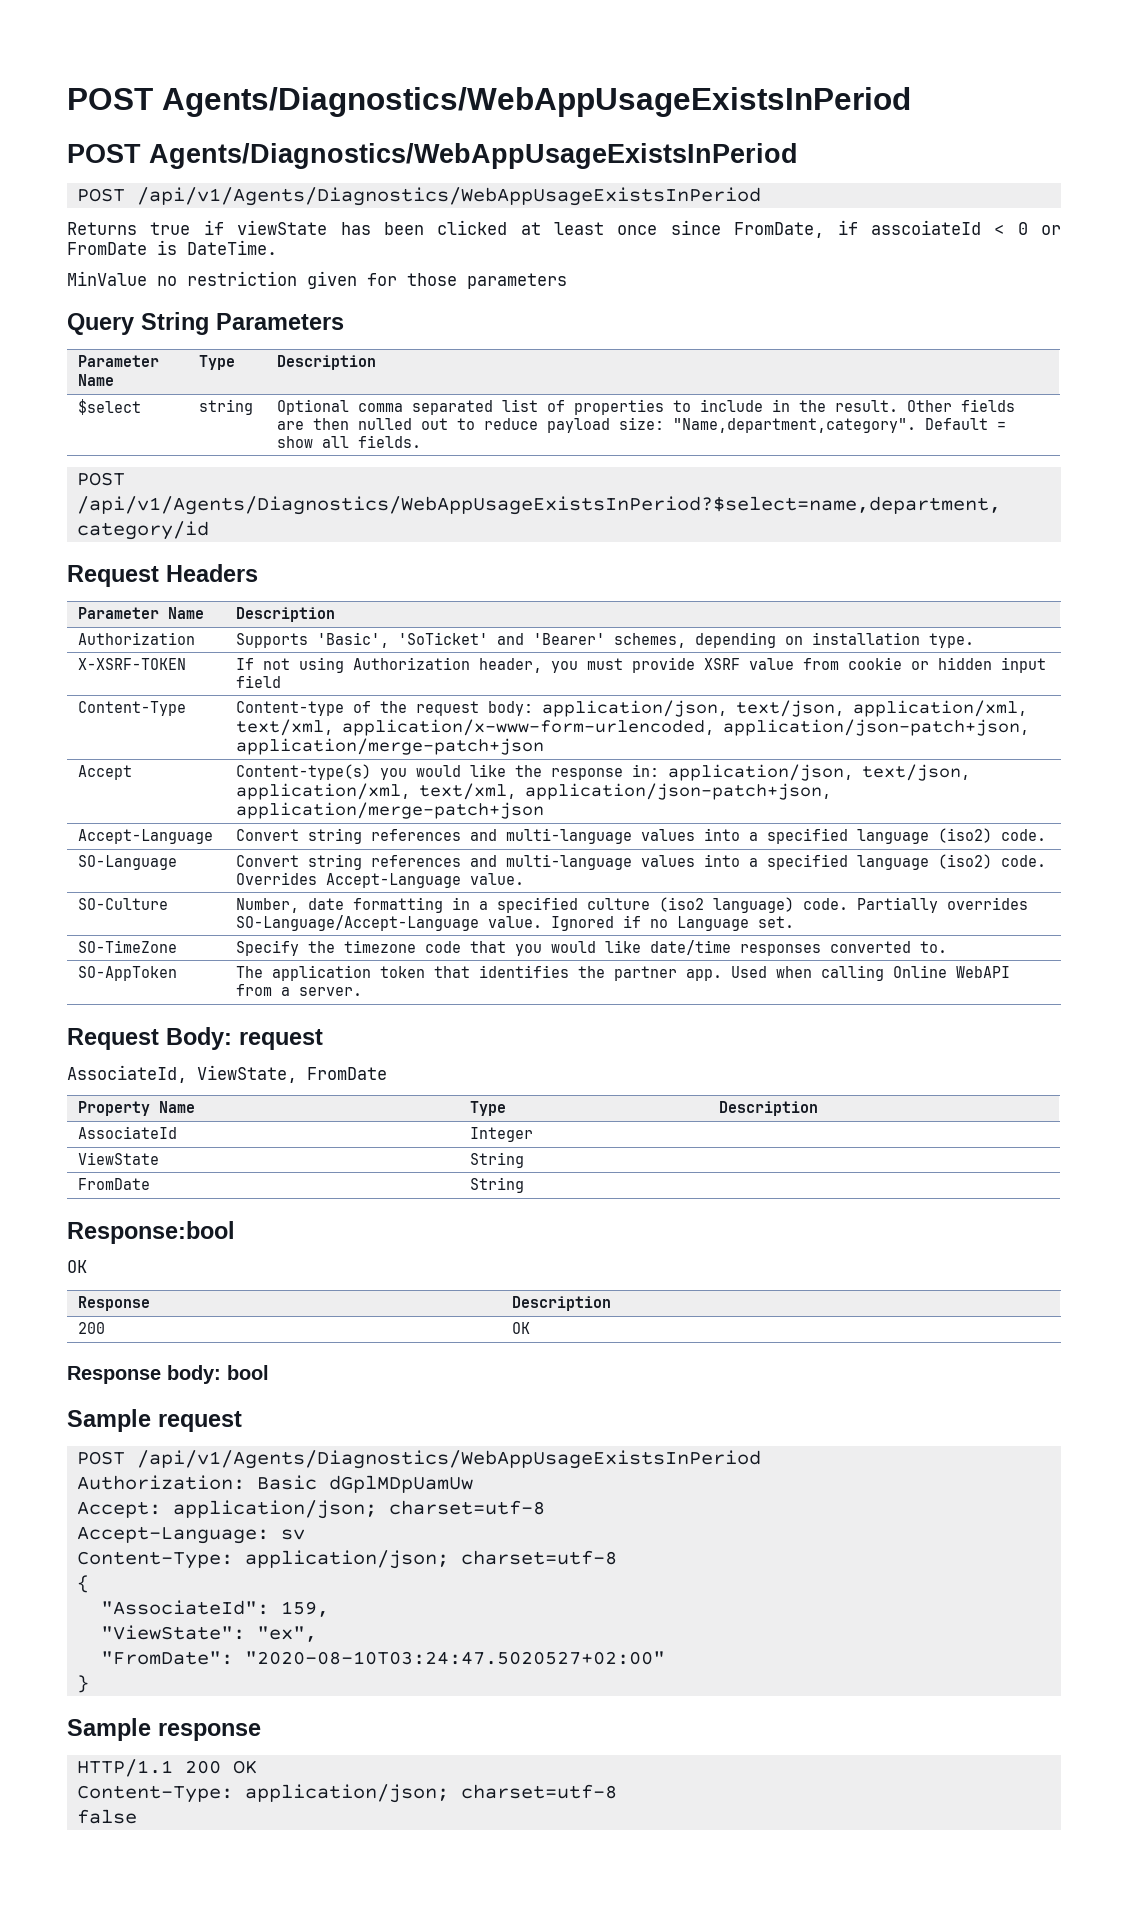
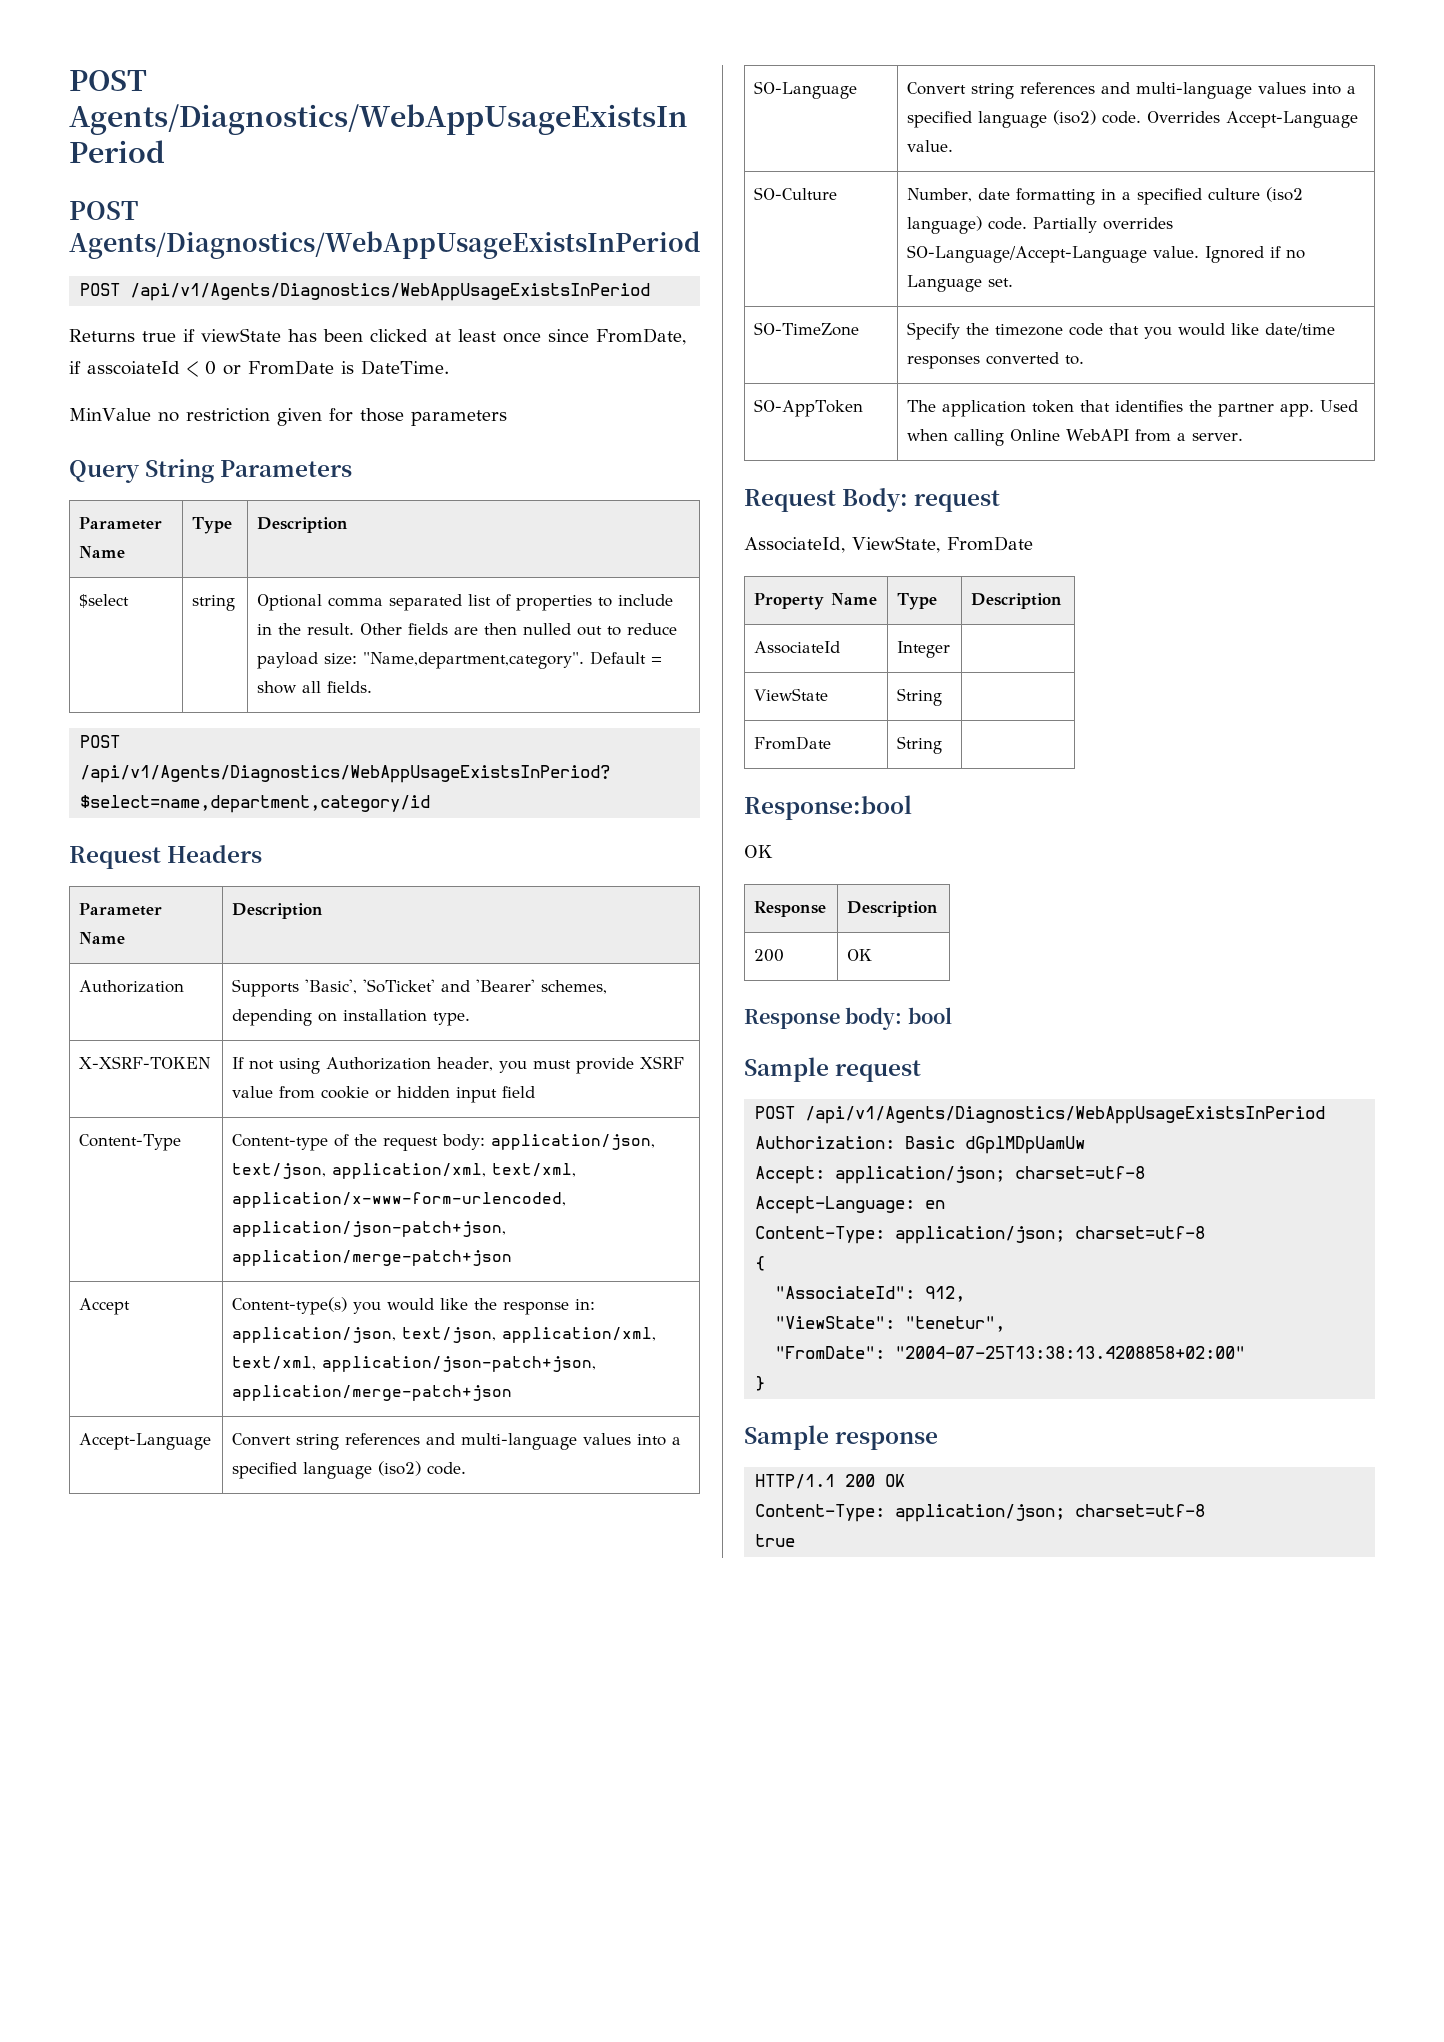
[280,1529,305,1540] sv -> [925,1200,946,1209] en
[280,1601,329,1617] 159, -> [925,1286,966,1302] 912,
[256,1626,317,1642] "ex", -> [905,1316,1006,1332] "tenetur",
[244,1651,665,1665] "2020-08-10T03:24:47.5020527+02:00" -> [895,1346,1246,1359] "2004-07-25T13:38:13.4208858+02:00"
[76,1809,137,1824] false -> [755,1534,796,1547] true

